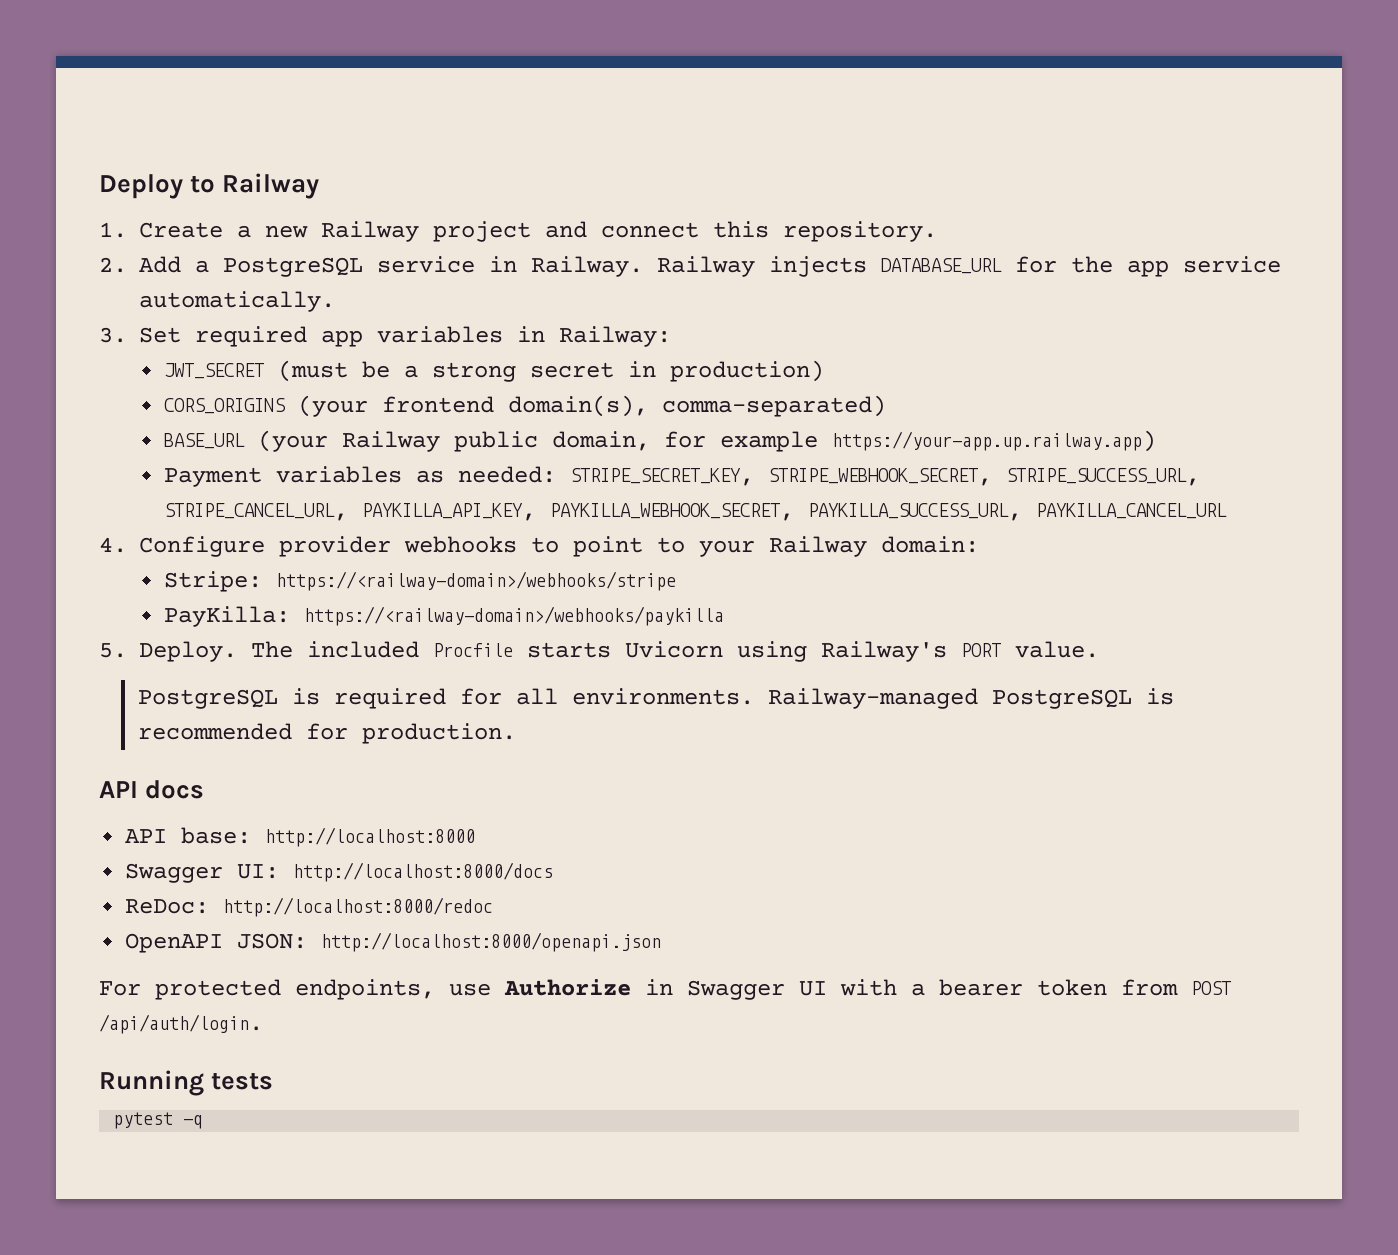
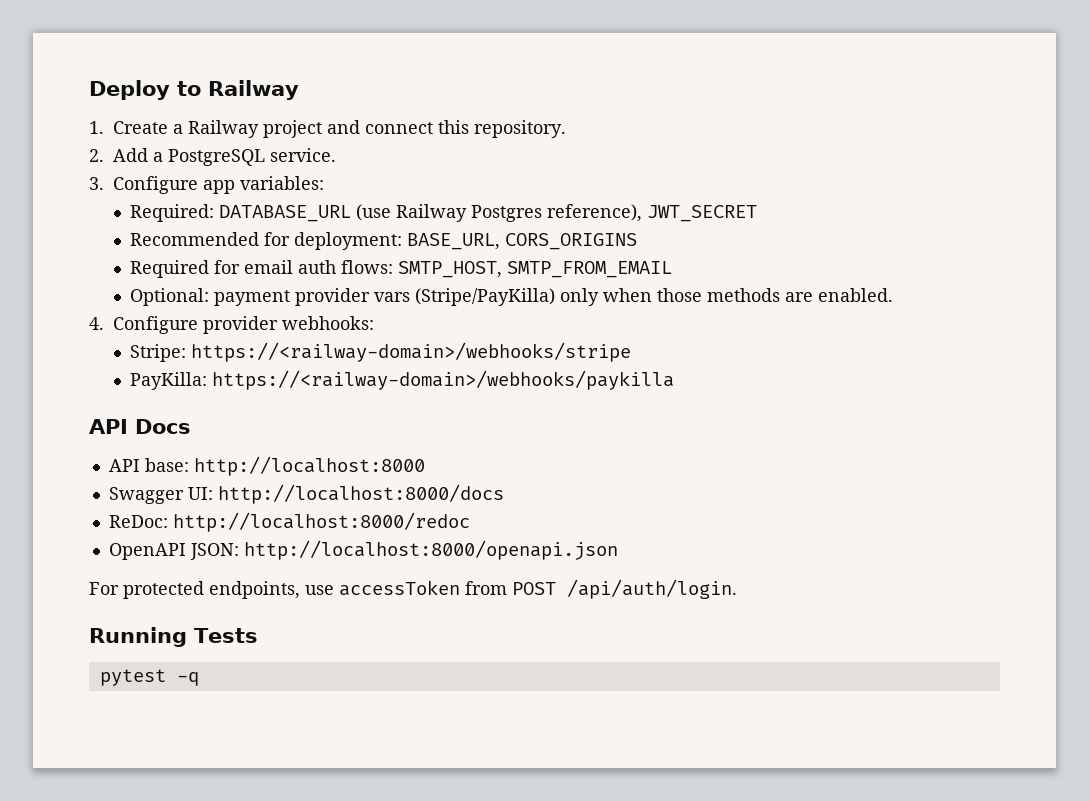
[265,225,308,238] new -> (183, 129) none
[377,256,1281,277] [139,291,335,312] [99,326,671,347] [164,360,825,382] [164,395,887,417] [164,430,1157,452] [164,466,1201,487] [164,503,1228,521] [99,536,979,557] [164,571,677,592] [164,606,725,627] [99,641,1099,662] [137,688,1174,709] [137,723,516,744] [99,780,205,799] service in Railway. Railway injects DATABASE_URL for the app service automatically. // 3. Set required app variables in Railway: // JWT_SECRET (must be a strong secret in production) // CORS_ORIGINS (your frontend domain(s), comma-separated) // BASE_URL (your Railway public domain, for example https://your-app.up.railway.app) // Payment variables as needed: STRIPE_SECRET_KEY, STRIPE_WEBHOOK_SECRET, STRIPE_SUCCESS_URL, STRIPE_CANCEL_URL, PAYKILLA_API_KEY, PAYKILLA_WEBHOOK_SECRET, PAYKILLA_SUCCESS_URL, PAYKILLA_CANCEL_URL // 4. Configure provider webhooks to point to your Railway domain: // Stripe: https://<railway-domain>/webhooks/stripe // PayKilla: https://<railway-domain>/webhooks/paykilla // 5. Deploy. The included Procfile starts Uvicorn using Railway's PORT value. // PostgreSQL is required for all environments. Railway-managed PostgreSQL is recommended for production. // API docs -> [270,148,336,162] [89,176,324,194] [130,204,758,222] [130,232,638,250] [130,260,673,278] [130,288,894,306] [89,316,374,334] [130,342,632,362] [130,370,675,390] [89,419,191,434] service. // 3. Configure app variables: // Required: DATABASE_URL (use Railway Postgres reference), JWT_SECRET // Recommended for deployment: BASE_URL, CORS_ORIGINS // Required for email auth flows: SMTP_HOST, SMTP_FROM_EMAIL // Optional: payment provider vars (Stripe/PayKilla) only when those methods are enabled. // 4. Configure provider webhooks: // Stripe: https://<railway-domain>/webhooks/stripe // PayKilla: https://<railway-domain>/webhooks/paykilla // API Docs
[504,979,1107,1000] Authorize in Swagger UI with a bearer token -> [339,580,460,596] accessToken
[211,1073,274,1090] tests -> [194,628,258,643] Tests

